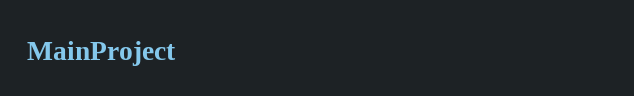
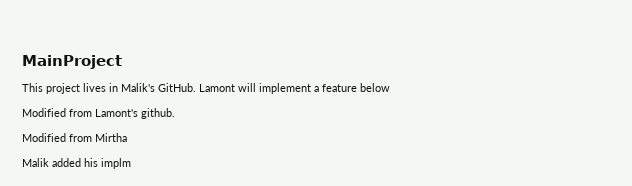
(176, 53) none -> [22,83,390,94] [22,108,175,119] [22,133,127,142] [22,158,131,169] // This project lives in Malik's GitHub. Lamont will implement a feature below // Modified from Lamont's github. // Modified from Mirtha // Malik added his implm

